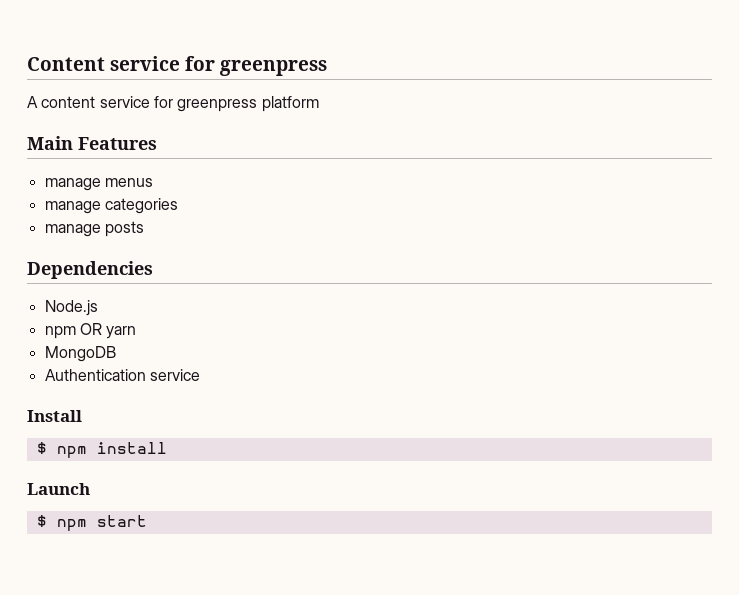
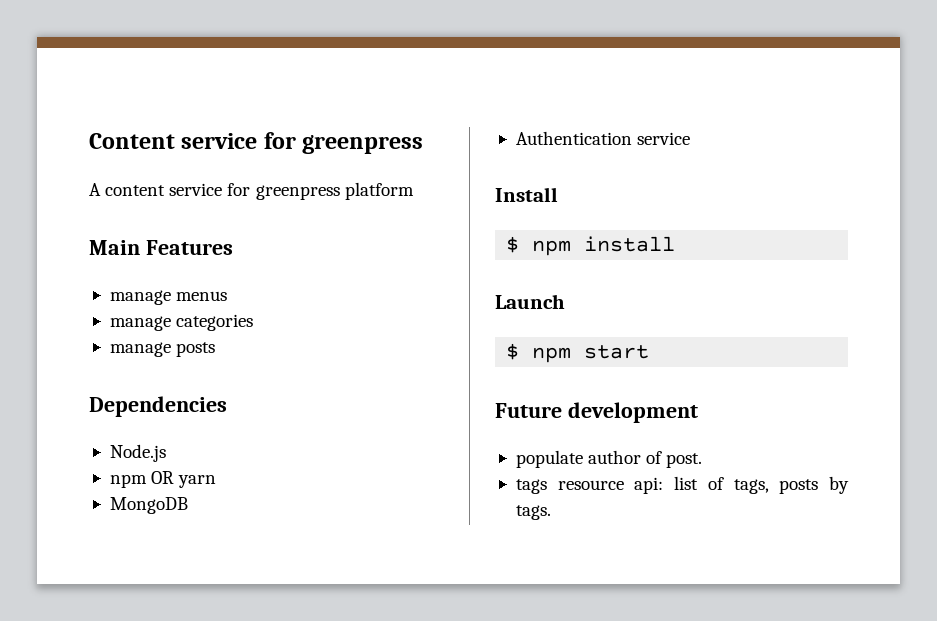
(147, 521) none -> [495,402,698,423] [515,450,703,468] [515,476,849,494] [515,505,551,520] // Future development // populate author of post. // tags resource api: list of tags, posts by tags.

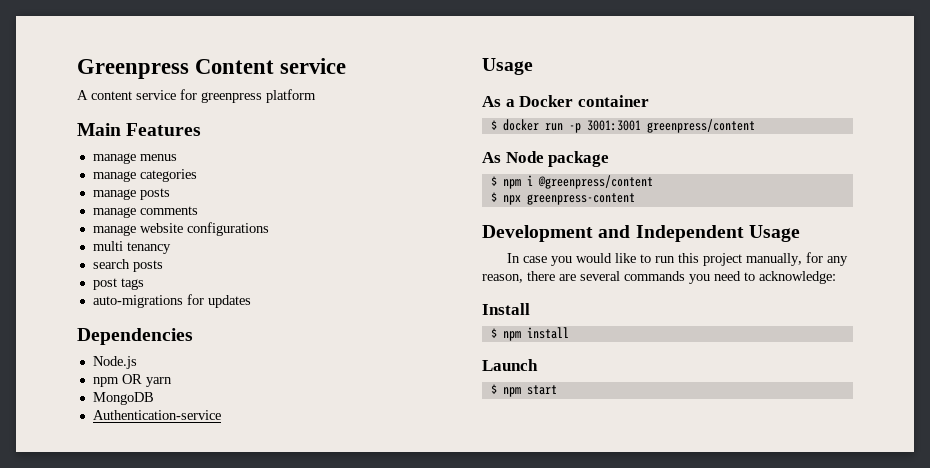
(89, 141) none -> [77,59,189,79] Greenpress
[263,132,424,154] for greenpress -> (347, 66) none
(216, 349) none -> [92,206,198,218] [92,222,269,236] [92,241,171,254] [92,259,163,272] [92,278,144,290] [92,294,251,308] // manage comments // manage website configurations // multi tenancy // search posts // post tags // auto-migrations for updates
[515,131,691,145] Authentication service -> [92,410,221,420] [482,58,533,75] [482,95,649,107] [490,119,755,133] [482,151,610,167] [490,175,653,189] [490,192,635,205] [482,225,800,242] [507,252,849,266] [482,271,836,284] Authentication-service // Usage // As a Docker container // $ docker run -p 3001:3001 greenpress/content // As Node package // $ npm i @greenpress/content // $ npx greenpress-content // Development and Independent Usage // In case you would like to run this project manually, for any reason, there are several commands you need to acknowledge:
[495,402,698,423] [515,450,703,468] [515,476,849,494] [515,505,551,520] // Future development // populate author of post. // tags resource api: list of tags, posts by tags. -> (557, 390) none

